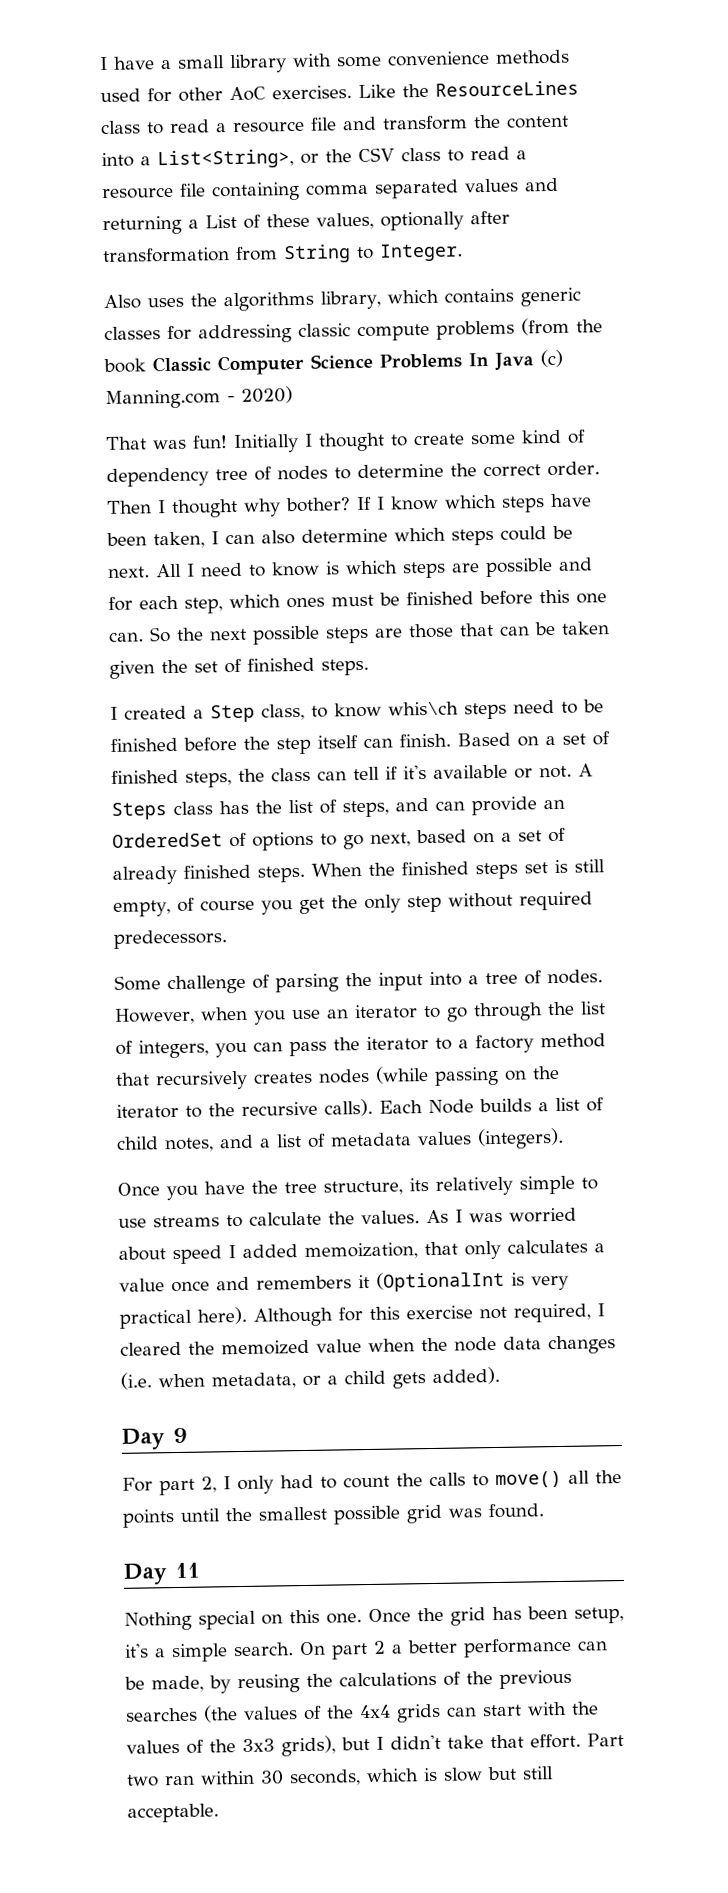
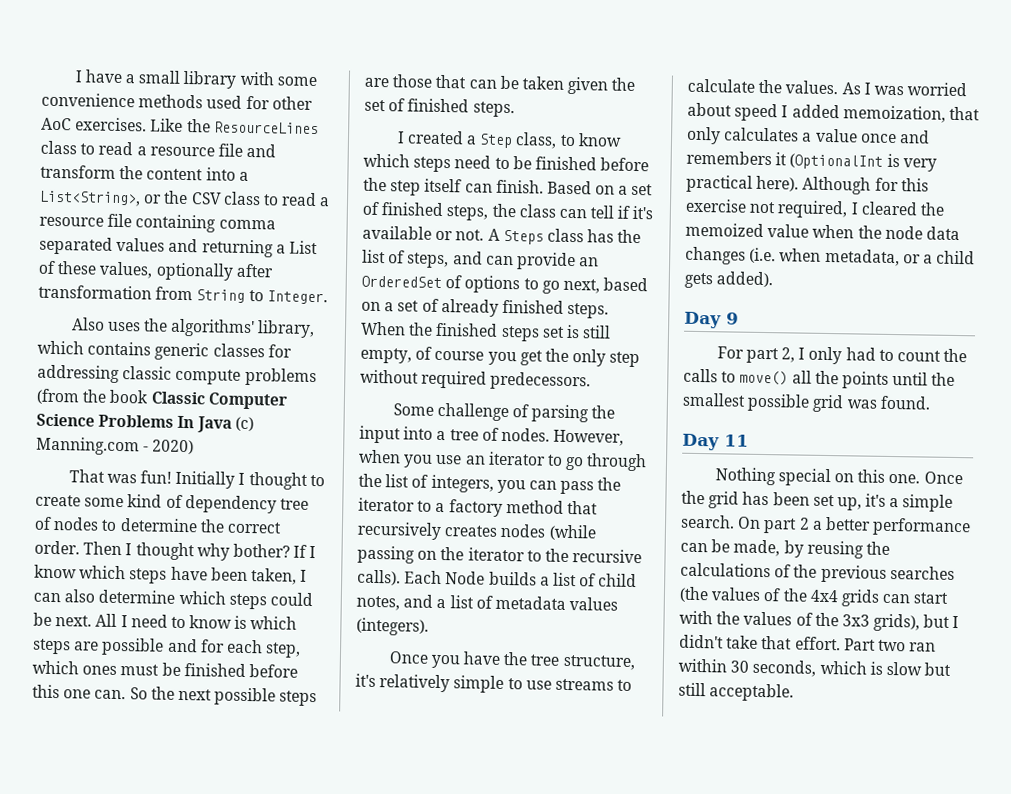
[223,291,314,312] algorithms -> [170,318,256,338] algorithms'
[388,701,459,716] whis\ch -> [363,153,410,168] which
[409,1178,429,1192] its -> [355,673,376,688] it's
[574,1607,624,1624] setup, -> [812,494,862,511] set up,

